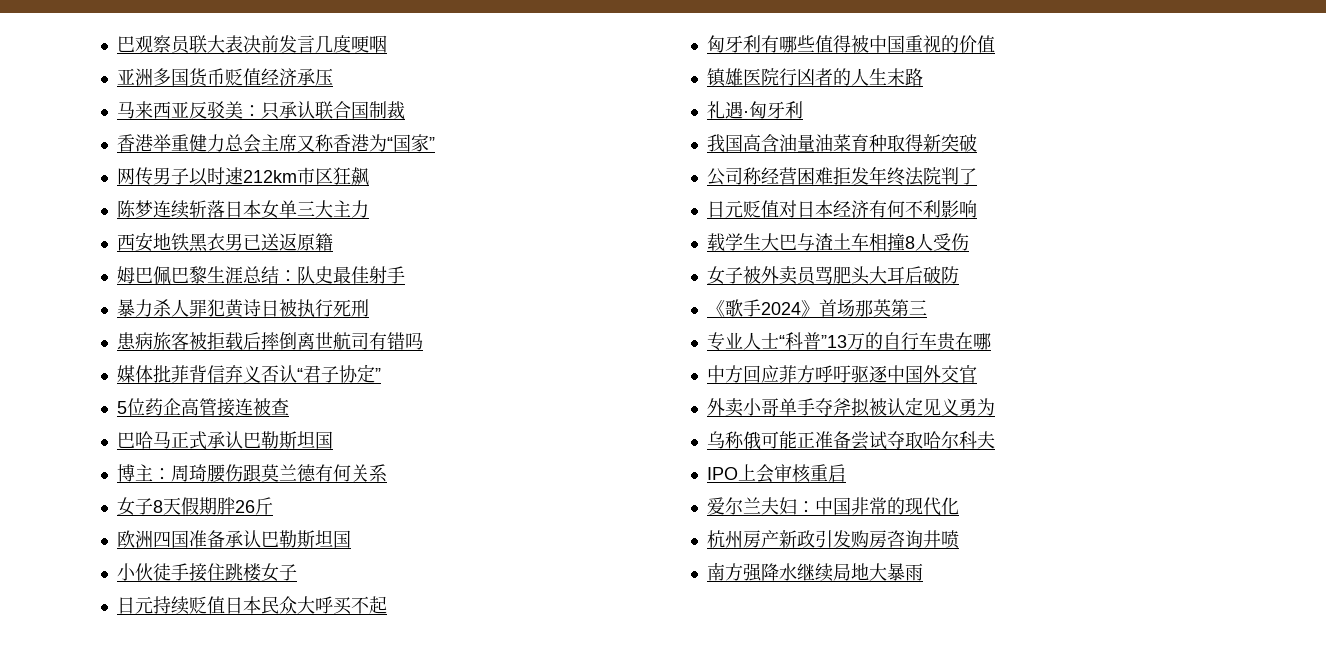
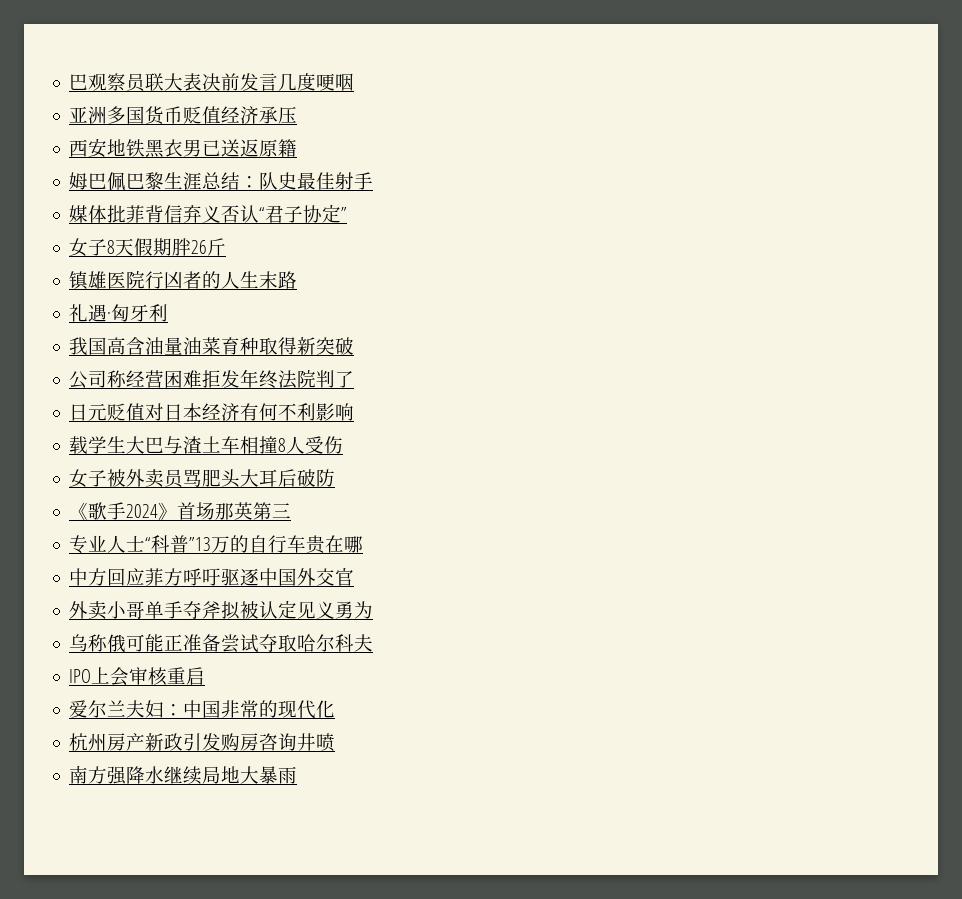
[116,101,405,120] [116,134,435,153] [116,167,369,186] [116,200,369,219] // 马来西亚反驳美：只承认联合国制裁 // 香港举重健力总会主席又称香港为“国家” // 网传男子以时速212km市区狂飙 // 陈梦连续斩落日本女单三大主力 -> (298, 115) none
[116,299,369,318] [116,332,423,350] // 暴力杀人罪犯黄诗日被执行死刑 // 患病旅客被拒载后摔倒离世航司有错吗 -> (374, 181) none
[116,398,289,417] [116,431,333,450] [116,464,387,483] // 5位药企高管接连被查 // 巴哈马正式承认巴勒斯坦国 // 博主：周琦腰伤跟莫兰德有何关系 -> (348, 214) none
[116,530,351,548] [116,563,297,582] [116,596,387,615] [706,35,995,53] // 欧洲四国准备承认巴勒斯坦国 // 小伙徒手接住跳楼女子 // 日元持续贬值日本民众大呼买不起 // 匈牙利有哪些值得被中国重视的价值 -> (227, 247) none

